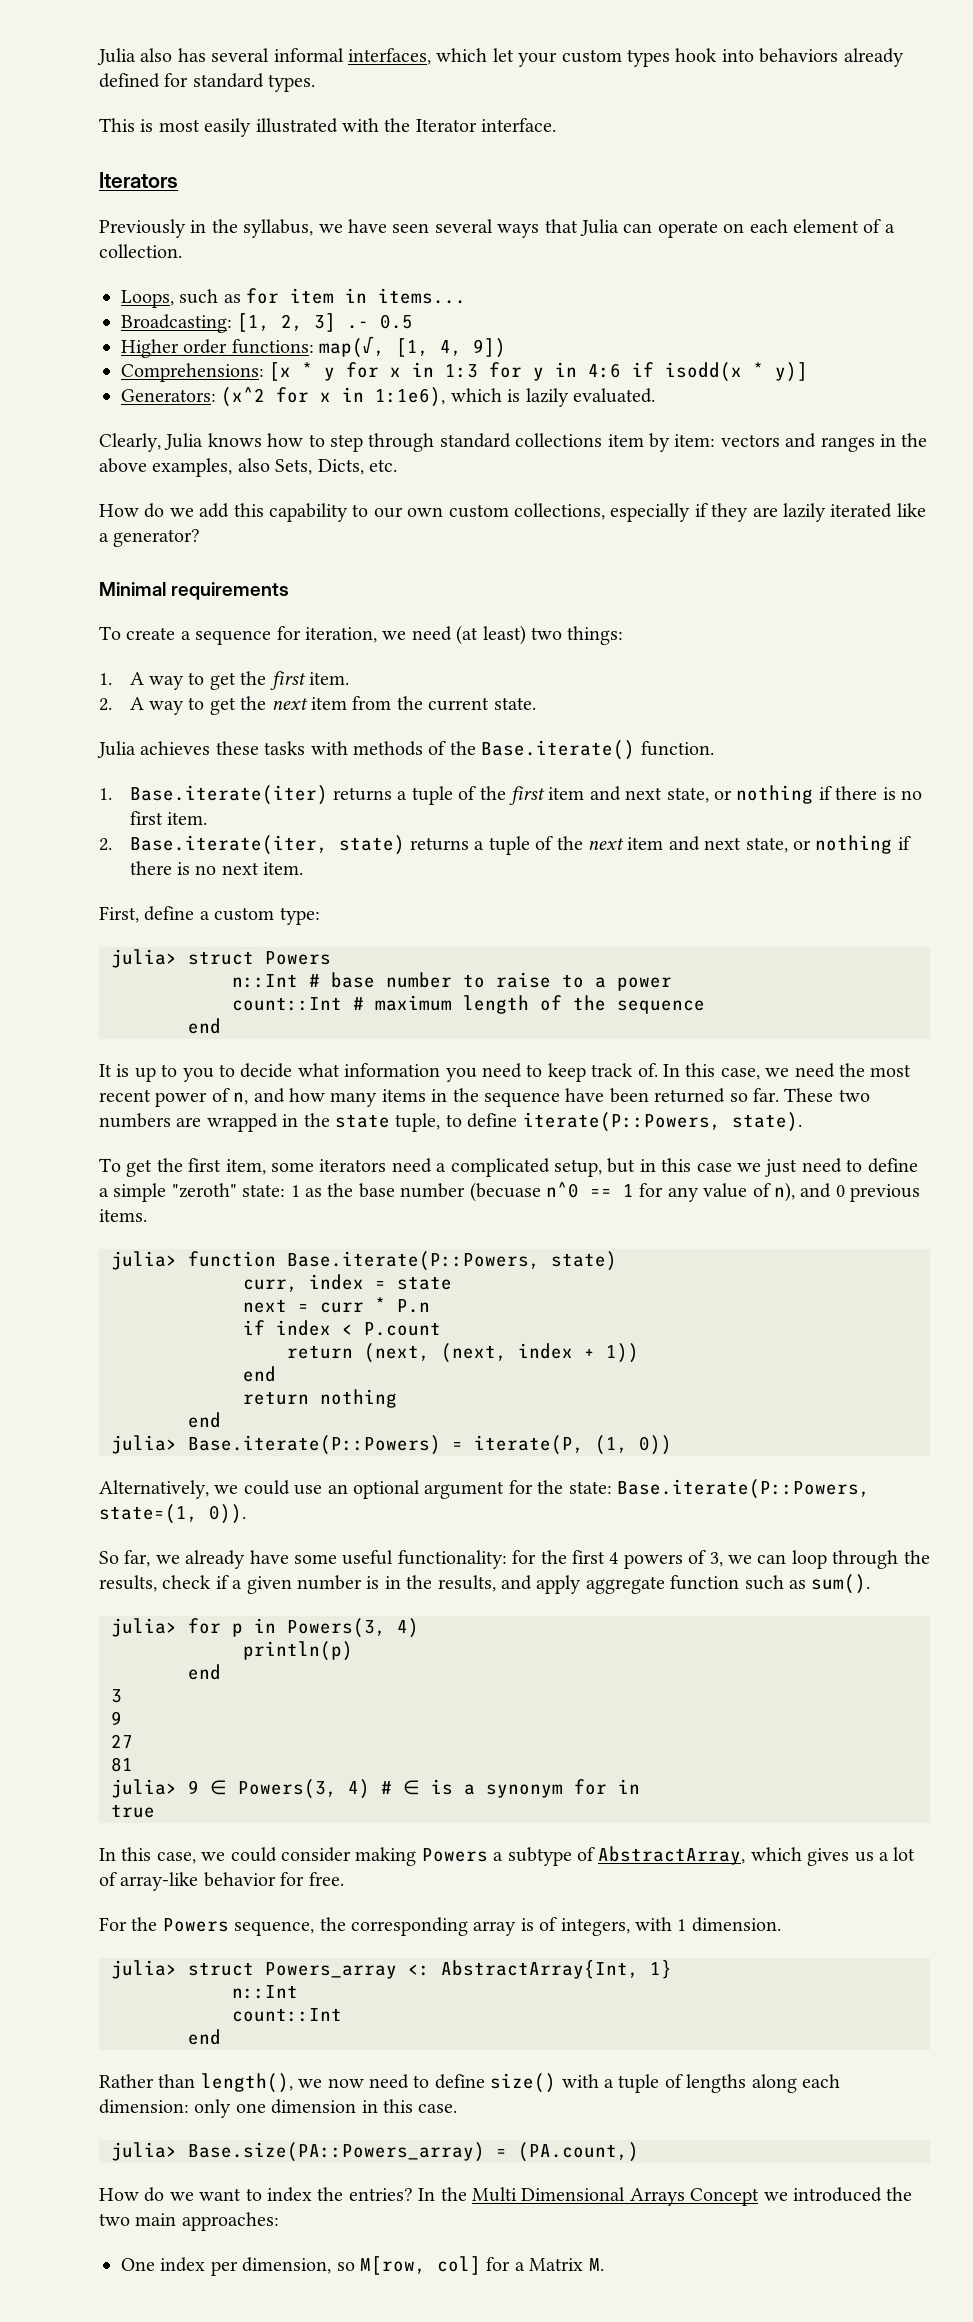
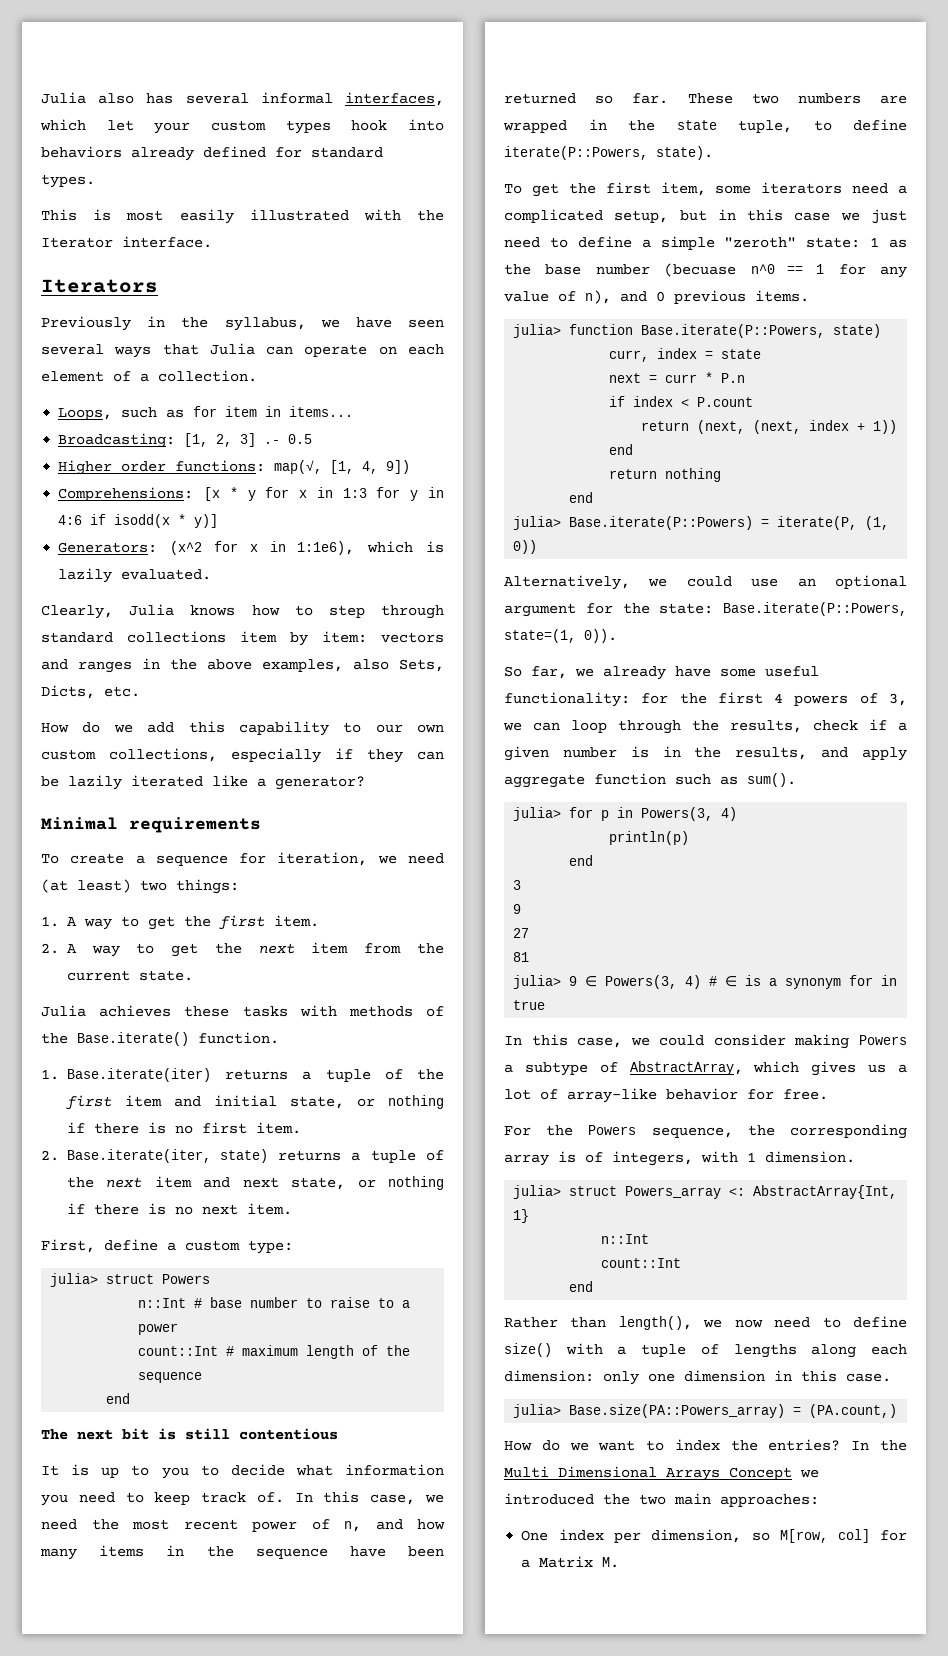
[752,507,778,517] are -> [417,751,444,760] [41,776,59,787] can be
[625,787,663,800] next -> [213,1095,277,1107] initial
(221, 1026) none -> [41,1428,338,1440] // The next bit is still contentious

